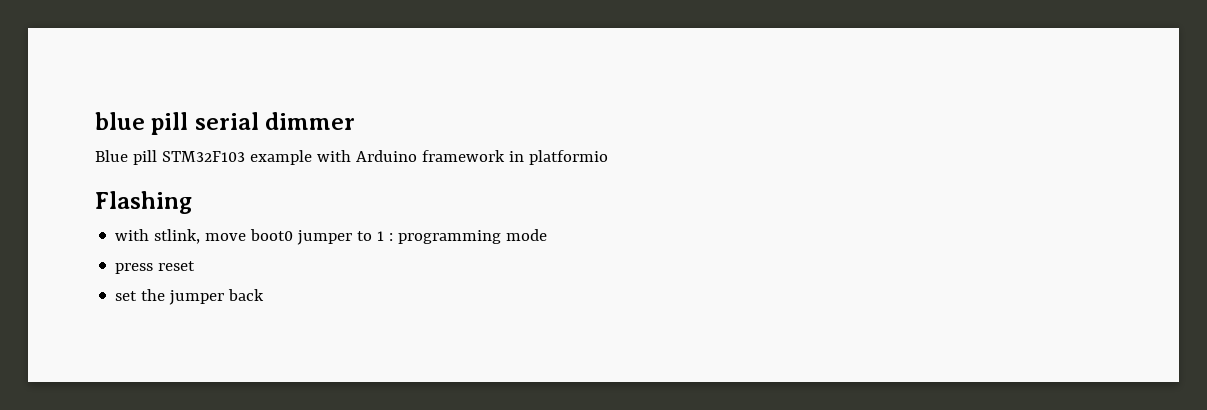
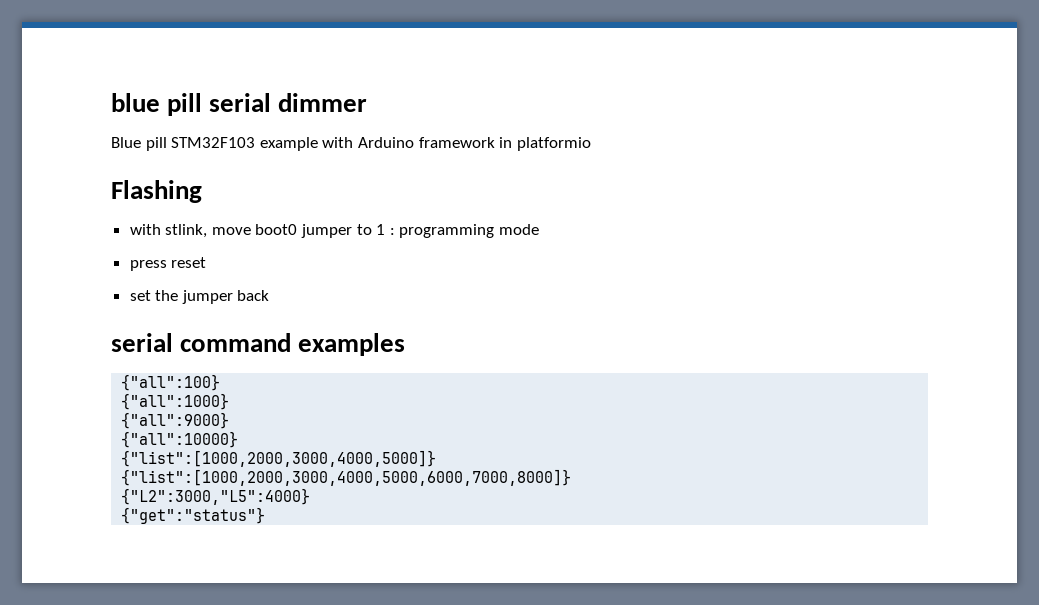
(265, 295) none -> [111,333,406,356] [121,374,221,391] [121,393,230,410] [121,412,230,429] [121,431,239,448] [121,450,437,467] [121,469,572,486] [121,488,311,505] [121,507,266,524] // serial command examples // {"all":100} // {"all":1000} // {"all":9000} // {"all":10000} // {"list":[1000,2000,3000,4000,5000]} // {"list":[1000,2000,3000,4000,5000,6000,7000,8000]} // {"L2":3000,"L5":4000} // {"get":"status"}

